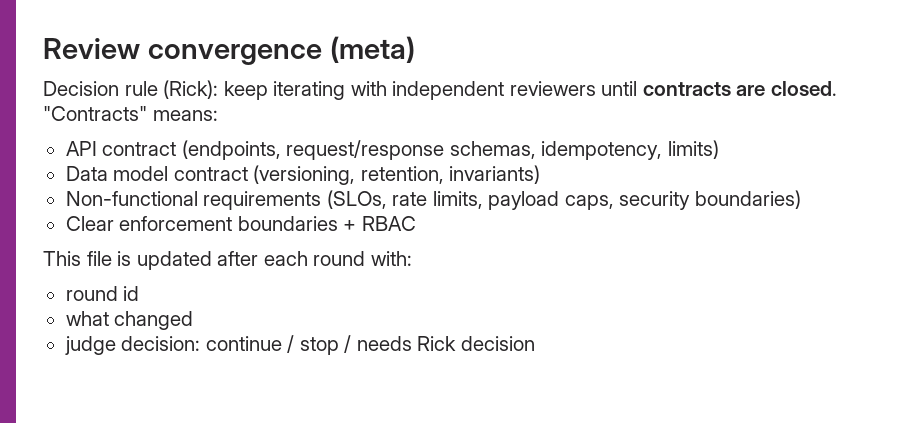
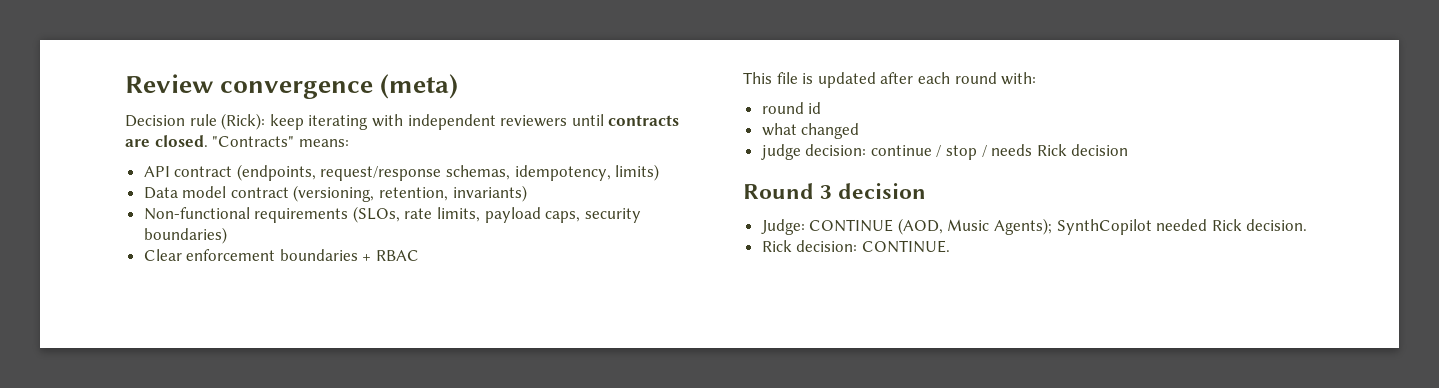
(535, 343) none -> [743,183,927,199] [760,218,1308,235] [761,240,950,253] // Round 3 decision // Judge: CONTINUE (AOD, Music Agents); SynthCopilot needed Rick decision. // Rick decision: CONTINUE.

